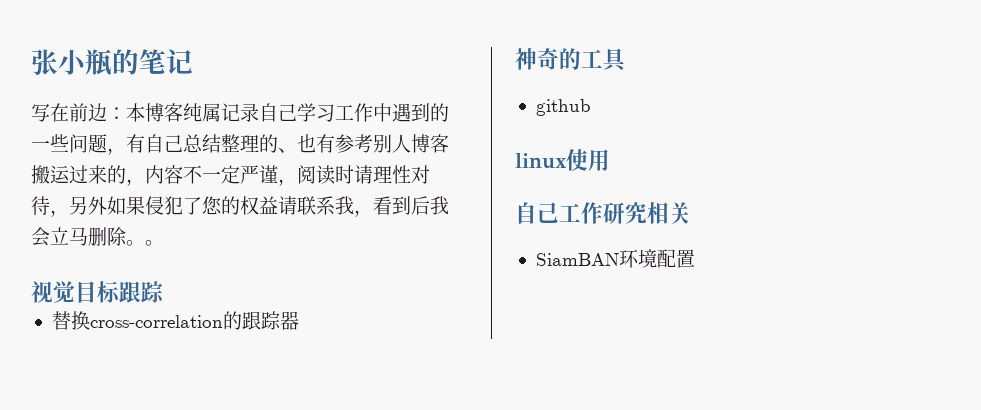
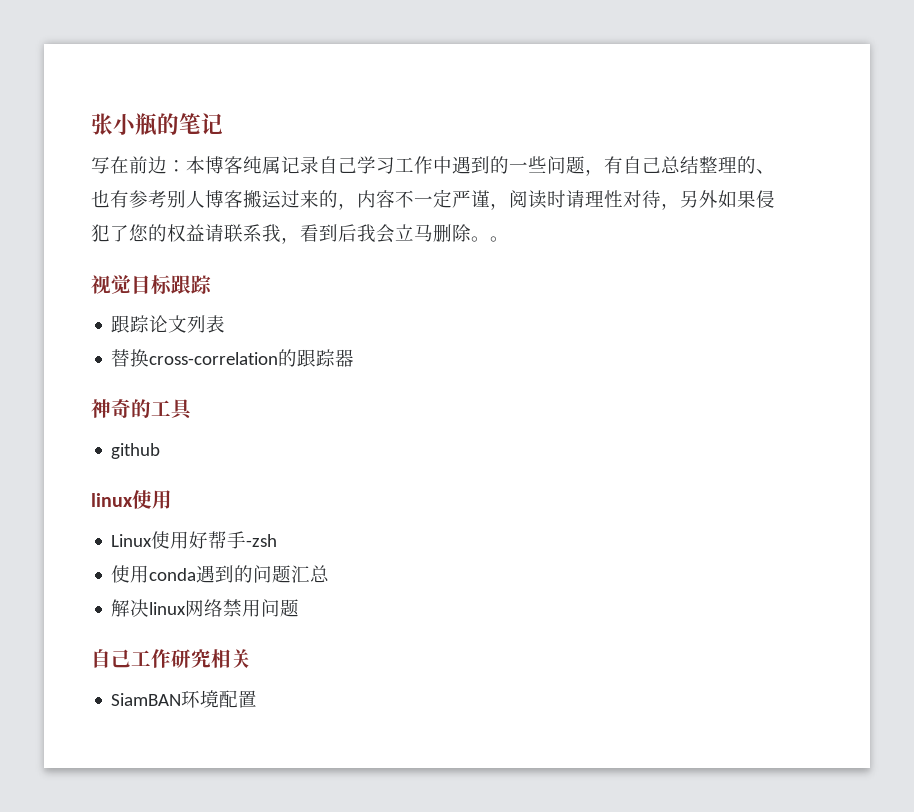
(164, 292) none -> [111,315,226,333] // 跟踪论文列表
(610, 160) none -> [111,531,278,549] [111,565,330,583] [111,599,300,617] // Linux使用好帮手-zsh // 使用conda遇到的问题汇总 // 解决linux网络禁用问题

